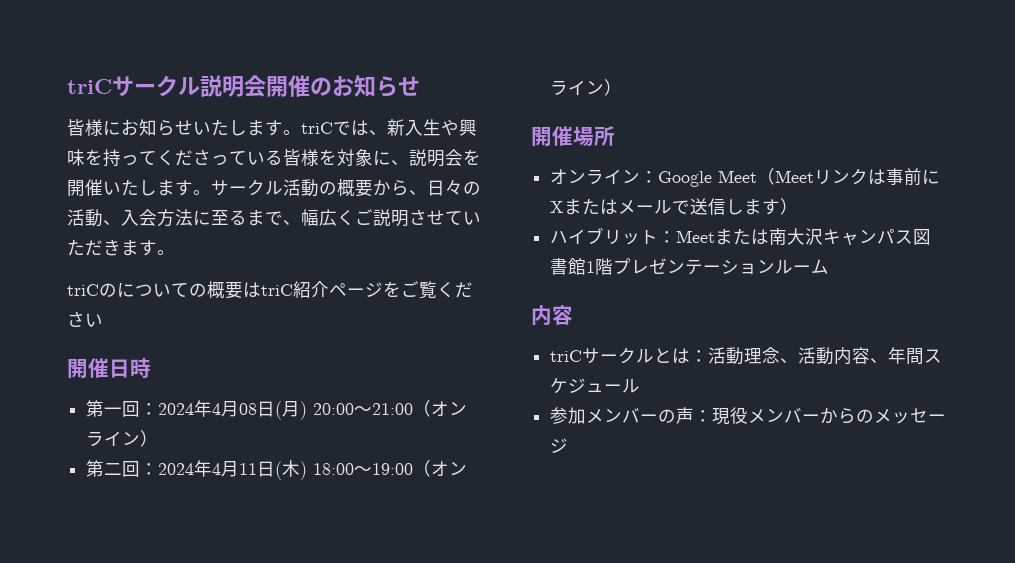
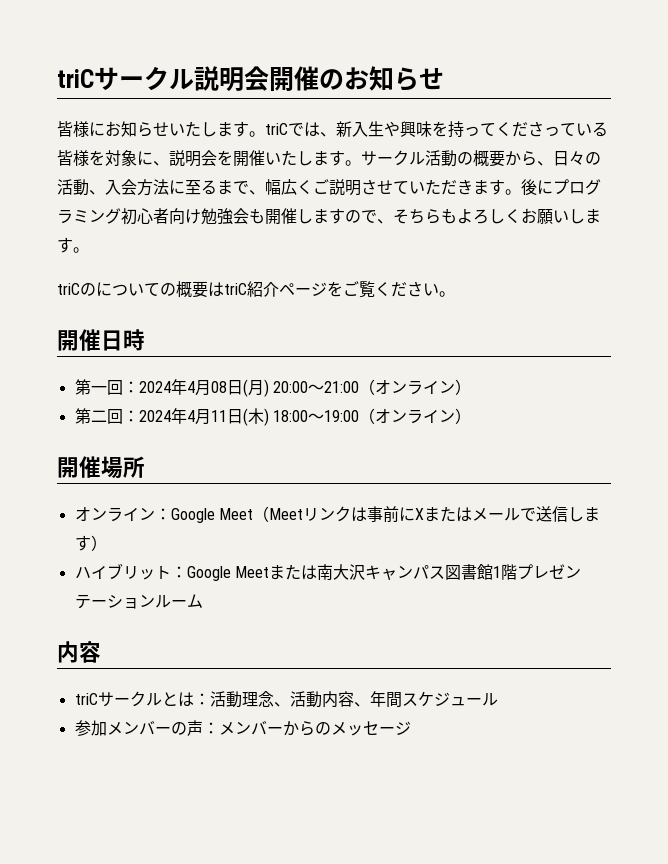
(175, 252) none -> [521,179,601,195] [57,208,601,225] [57,237,89,253] 後にプログラミング初心者向け勉強会も開催しますので、そちらもよろしくお願いします。
(103, 320) none -> [439,291,455,297] 。
(677, 237) none -> [186,566,231,581] Google
[712,407,749,425] 現役 -> (219, 728) none

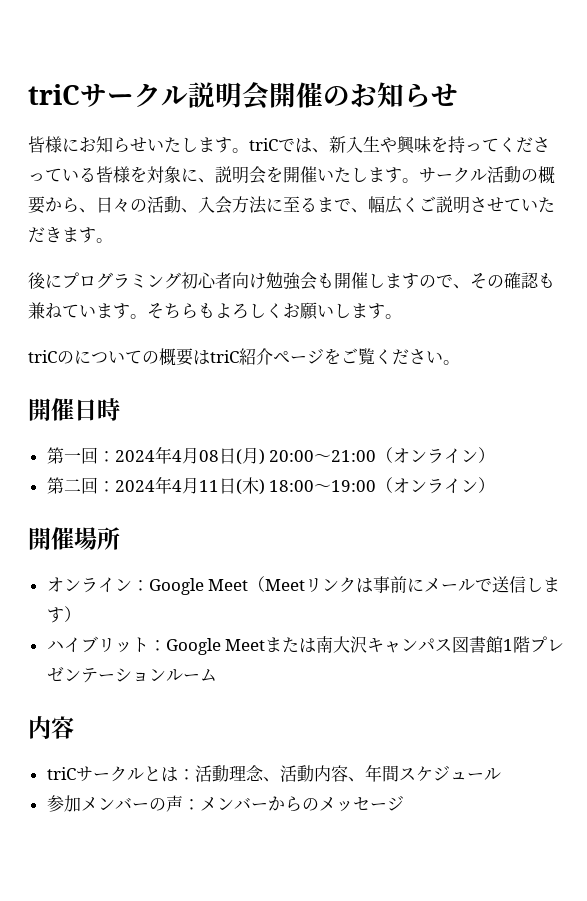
(521, 192) none -> (113, 240) //
(409, 216) none -> [487,272,555,289] [28,302,164,319] の確認も兼ねています。そ
[414,506,472,522] Xまたは -> (425, 585) none

